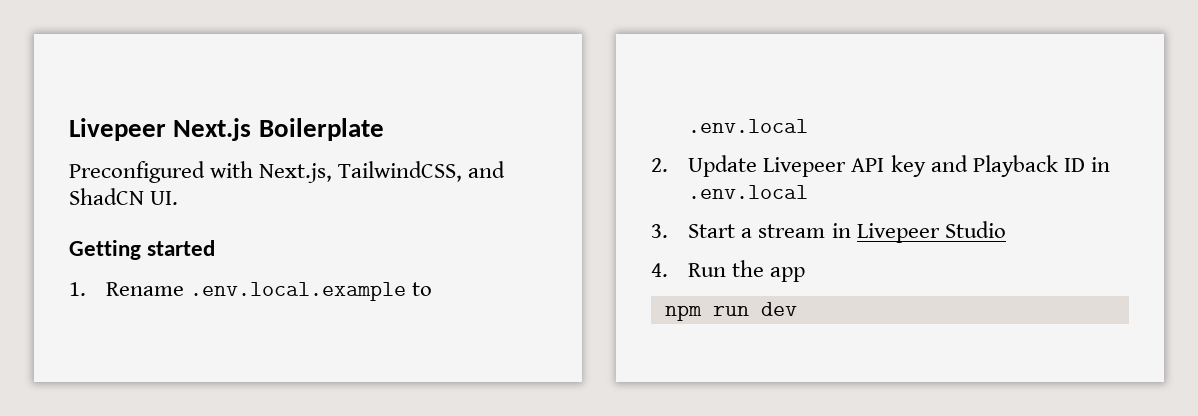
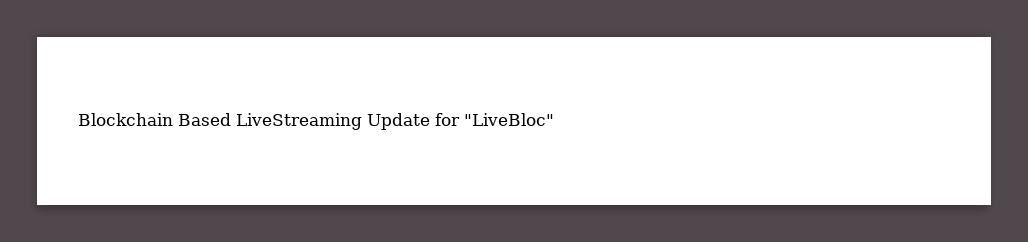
[69,118,384,141] [69,161,506,183] [69,188,179,205] [69,240,216,260] [69,282,433,301] [688,119,809,133] [651,155,1110,177] [688,185,809,199] [651,221,1006,243] [651,260,806,282] [664,302,797,321] Livepeer Next.js Boilerplate // Preconfigured with Next.js, TailwindCSS, and ShadCN UI. // Getting started // 1. Rename .env.local.example to .env.local // 2. Update Livepeer API key and Playback ID in .env.local // 3. Start a stream in Livepeer Studio // 4. Run the app // npm run dev -> [78,113,554,130] Blockchain Based LiveStreaming Update for "LiveBloc"

